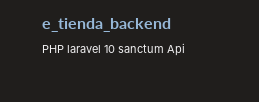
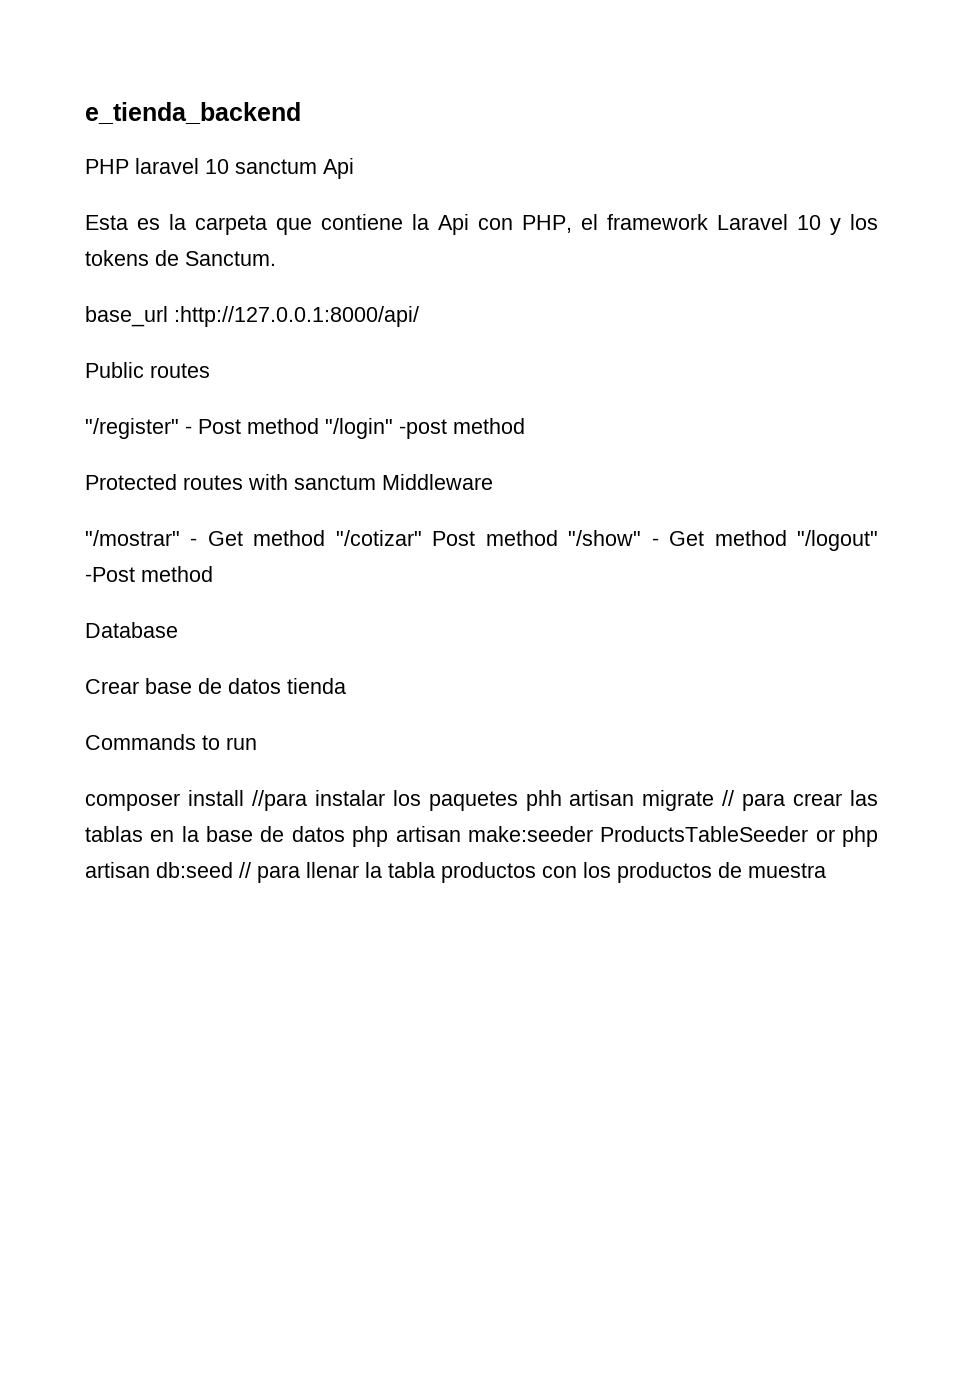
(185, 49) none -> [85,214,878,235] [85,250,276,266] [85,306,419,327] [85,362,210,378] [85,418,525,439] [85,474,493,490] [85,530,879,551] [85,566,213,582] [85,622,178,638] [85,678,346,694] [85,734,257,750] [85,790,878,811] [85,826,878,847] [85,862,826,883] // Esta es la carpeta que contiene la Api con PHP, el framework Laravel 10 y los tokens de Sanctum. // base_url :http://127.0.0.1:8000/api/ // Public routes // "/register" - Post method "/login" -post method // Protected routes with sanctum Middleware // "/mostrar" - Get method "/cotizar" Post method "/show" - Get method "/logout" -Post method // Database // Crear base de datos tienda // Commands to run // composer install //para instalar los paquetes phh artisan migrate // para crear las tablas en la base de datos php artisan make:seeder ProductsTableSeeder or php artisan db:seed // para llenar la tabla productos con los productos de muestra

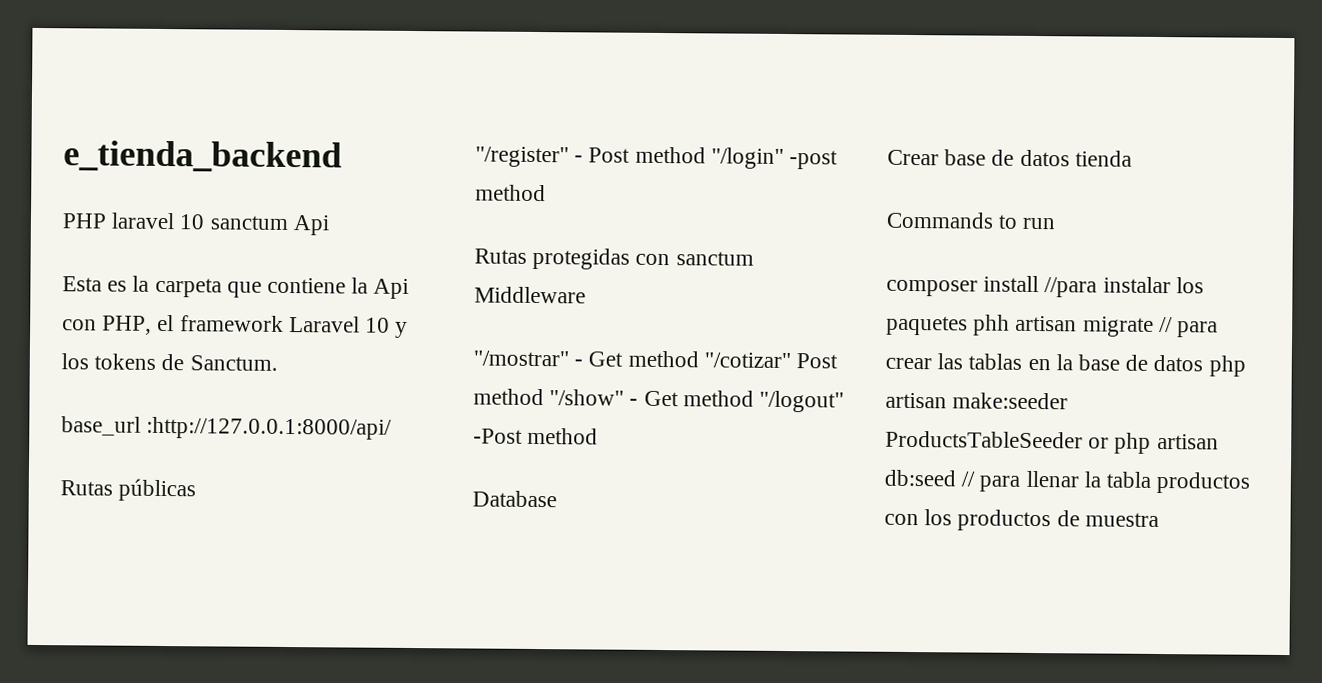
[85,362,210,378] Public routes -> [60,478,197,502] Rutas públicas
[85,474,288,490] Protected routes with -> [474,247,671,270] Rutas protegidas con

